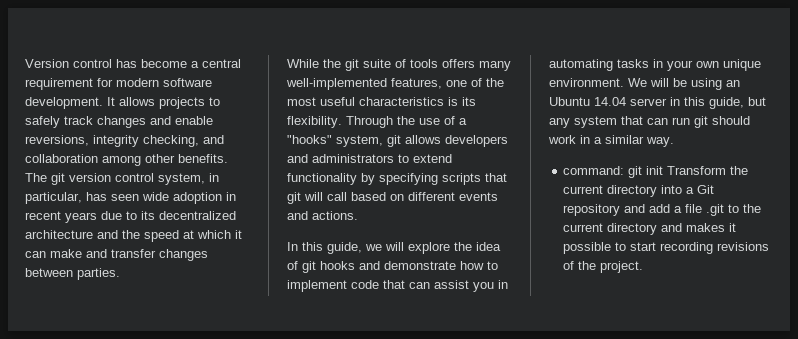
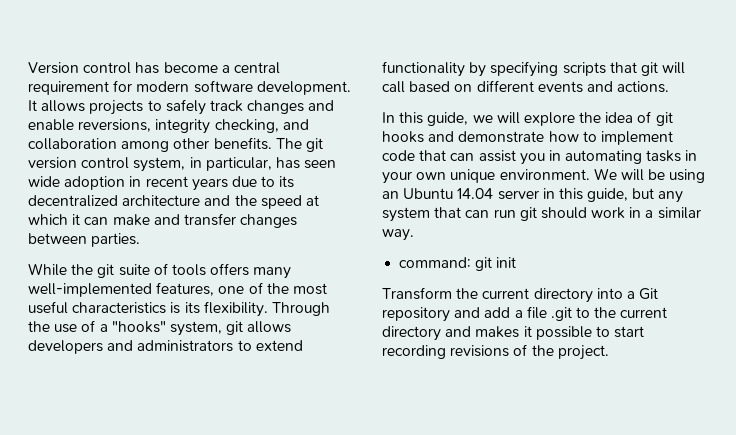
(664, 170) none -> (517, 262) //

